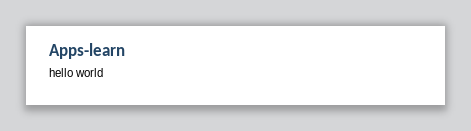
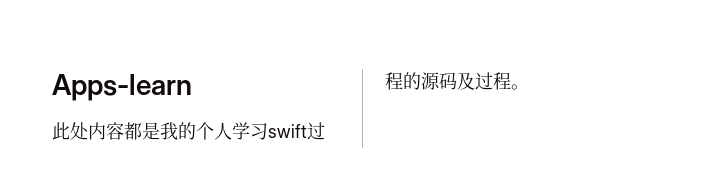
[49,68,104,77] hello world -> [52,122,325,140] [385,72,529,90] 此处内容都是我的个人学习swift过程的源码及过程。

